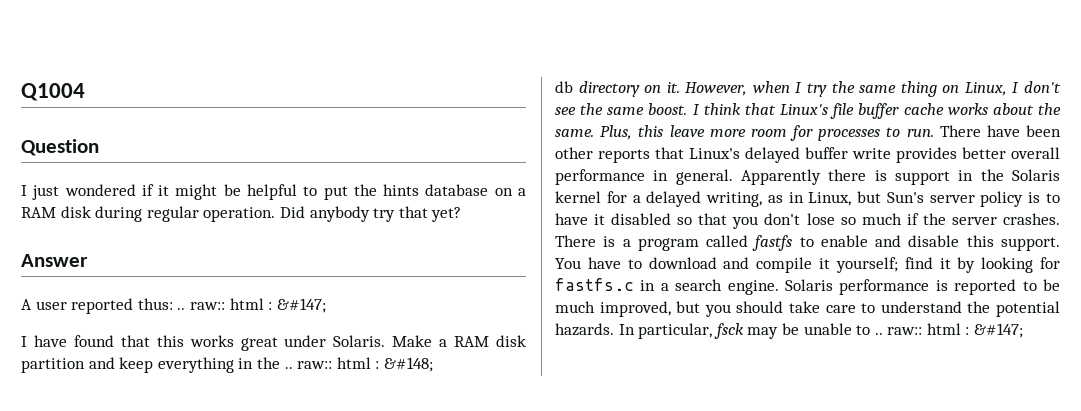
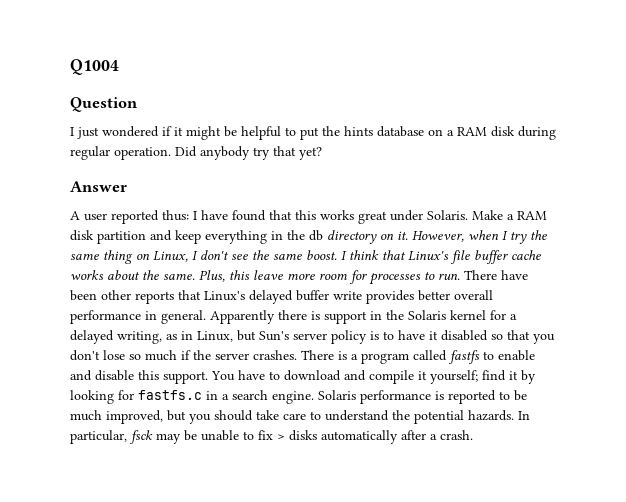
[177,298,326,313] .. raw:: html : &#147; // -> (189, 215) none
[284,357,433,372] .. raw:: html : &#148; // -> (305, 235) none
[874,323,1024,338] .. raw:: html : &#147; -> [258,430,473,444] fix > disks automatically after a crash.

